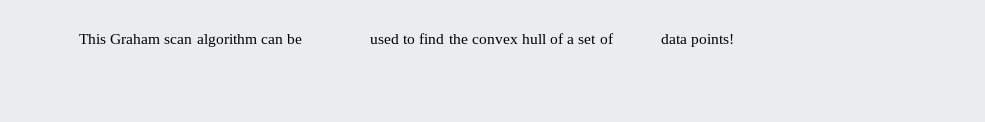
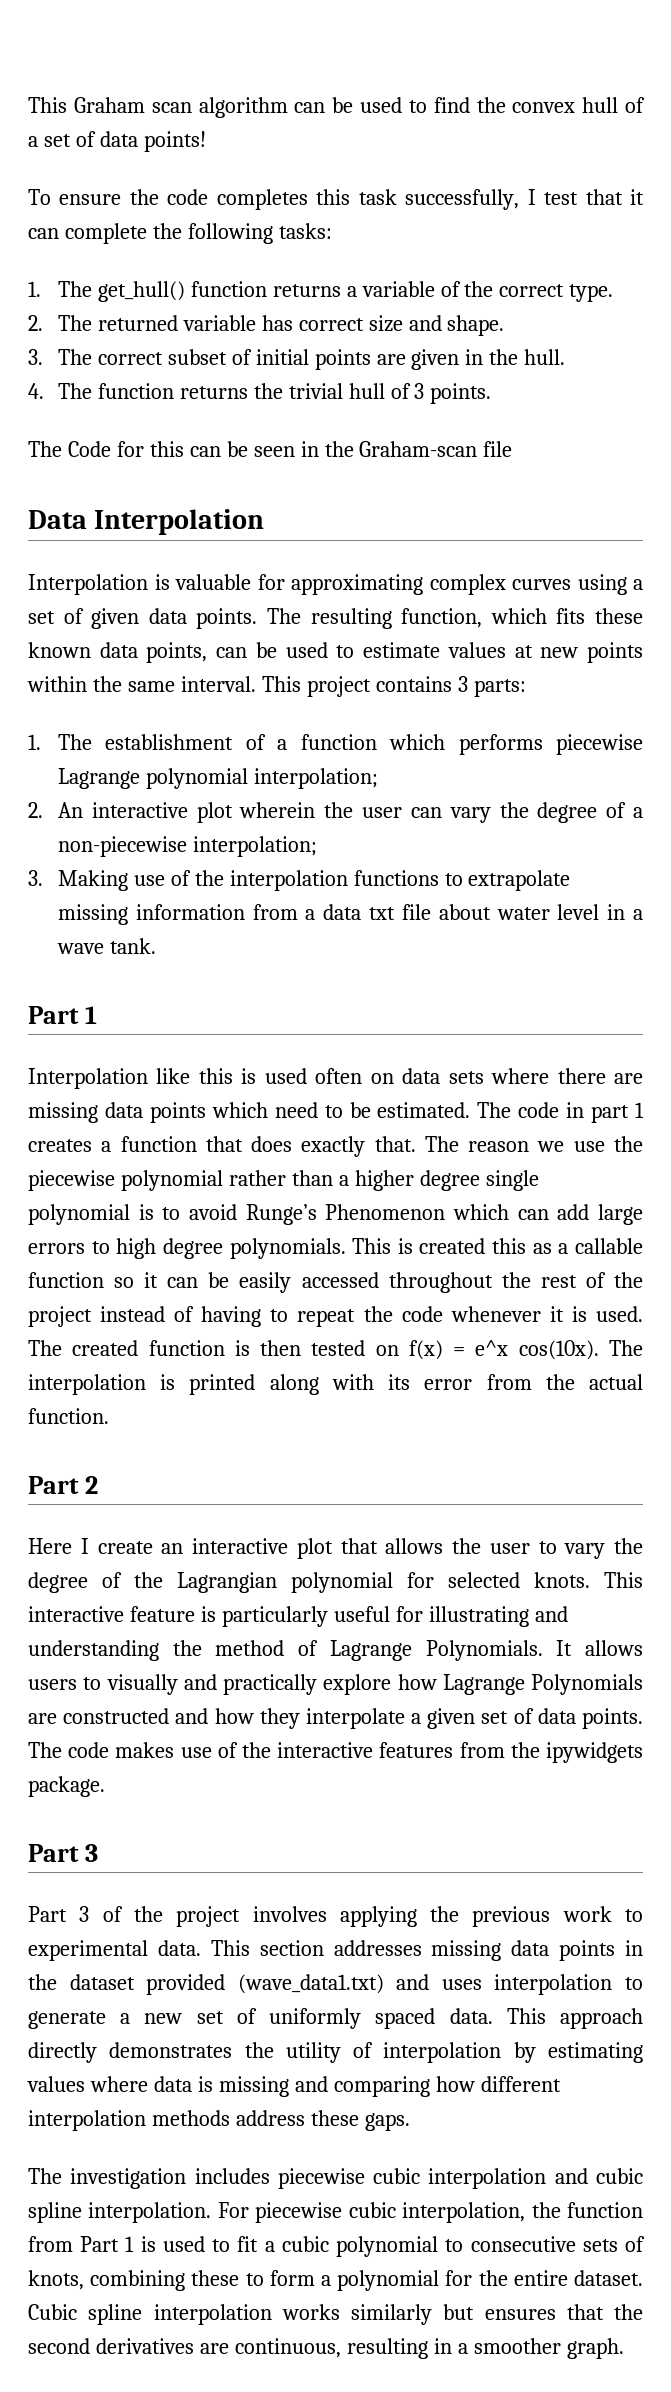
(735, 40) none -> [28,189,644,210] [28,223,332,244] [28,281,614,302] [28,315,505,336] [28,349,566,370] [28,383,492,404] [28,441,513,457] [28,509,265,535] [28,574,643,595] [28,608,644,629] [28,642,644,663] [27,676,526,697] [28,734,643,755] [57,768,378,789] [28,802,643,823] [57,836,317,857] [28,870,571,891] [57,904,643,925] [56,938,156,954] [28,1006,97,1024] [28,1068,643,1089] [28,1102,644,1123] [28,1136,643,1157] [28,1170,539,1191] [28,1204,643,1225] [28,1238,643,1259] [28,1272,643,1293] [28,1306,643,1327] [28,1340,643,1360] [28,1374,643,1395] [28,1408,109,1424] [28,1476,98,1494] [28,1538,643,1559] [28,1572,643,1593] [28,1606,568,1627] [28,1640,643,1661] [28,1674,643,1695] [28,1708,643,1729] [28,1742,643,1763] [28,1776,105,1797] [28,1844,98,1862] [28,1906,643,1927] [28,1940,643,1961] [28,1974,643,1995] [28,2008,643,2029] [28,2042,643,2063] [27,2076,561,2097] [28,2110,410,2131] [28,2168,644,2189] [28,2202,644,2223] [28,2236,645,2257] [28,2270,643,2291] [28,2304,643,2325] [28,2338,624,2359] // To ensure the code completes this task successfully, I test that it can complete the following tasks: // 1. The get_hull() function returns a variable of the correct type. // 2. The returned variable has correct size and shape. // 3. The correct subset of initial points are given in the hull. // 4. The function returns the trivial hull of 3 points. // The Code for this can be seen in the Graham-scan file // Data Interpolation // Interpolation is valuable for approximating complex curves using a set of given data points. The resulting function, which fits these known data points, can be used to estimate values at new points within the same interval. This project contains 3 parts: // 1. The establishment of a function which performs piecewise Lagrange polynomial interpolation; // 2. An interactive plot wherein the user can vary the degree of a non-piecewise interpolation; // 3. Making use of the interpolation functions to extrapolate missing information from a data txt file about water level in a wave tank. // Part 1 // Interpolation like this is used often on data sets where there are missing data points which need to be estimated. The code in part 1 creates a function that does exactly that. The reason we use the piecewise polynomial rather than a higher degree single polynomial is to avoid Runge’s Phenomenon which can add large errors to high degree polynomials. This is created this as a callable function so it can be easily accessed throughout the rest of the project instead of having to repeat the code whenever it is used. The created function is then tested on f(x) = e^x cos(10x). The interpolation is printed along with its error from the actual function. // Part 2 // Here I create an interactive plot that allows the user to vary the degree of the Lagrangian polynomial for selected knots. This interactive feature is particularly useful for illustrating and understanding the method of Lagrange Polynomials. It allows users to visually and practically explore how Lagrange Polynomials are constructed and how they interpolate a given set of data points. The code makes use of the interactive features from the ipywidgets package. // Part 3 // Part 3 of the project involves applying the previous work to experimental data. This section addresses missing data points in the dataset provided (wave_data1.txt) and uses interpolation to generate a new set of uniformly spaced data. This approach directly demonstrates the utility of interpolation by estimating values where data is missing and comparing how different interpolation methods address these gaps. // The investigation includes piecewise cubic interpolation and cubic spline interpolation. For piecewise cubic interpolation, the function from Part 1 is used to fit a cubic polynomial to consecutive sets of knots, combining these to form a polynomial for the entire dataset. Cubic spline interpolation works similarly but ensures that the second derivatives are continuous, resulting in a smoother graph.

